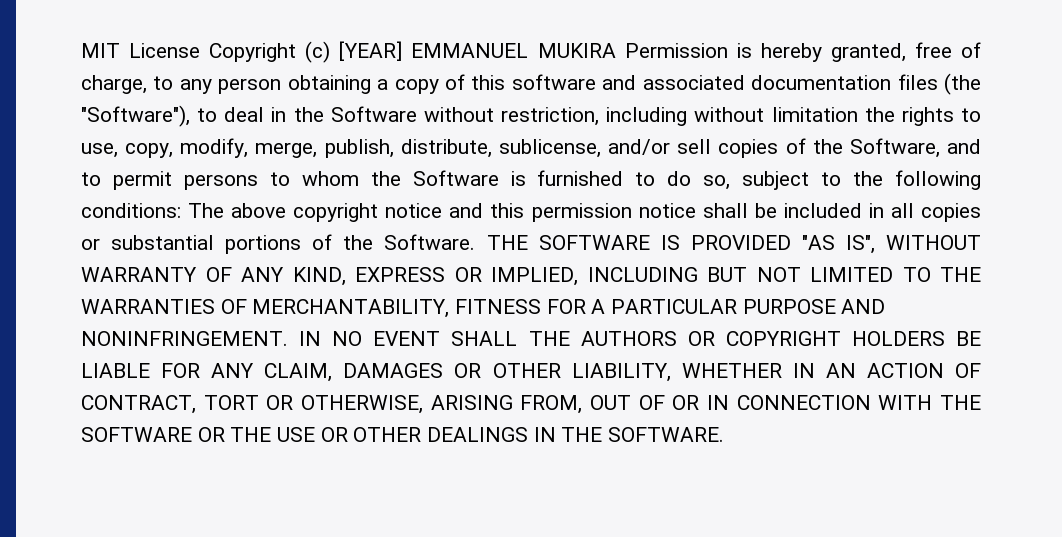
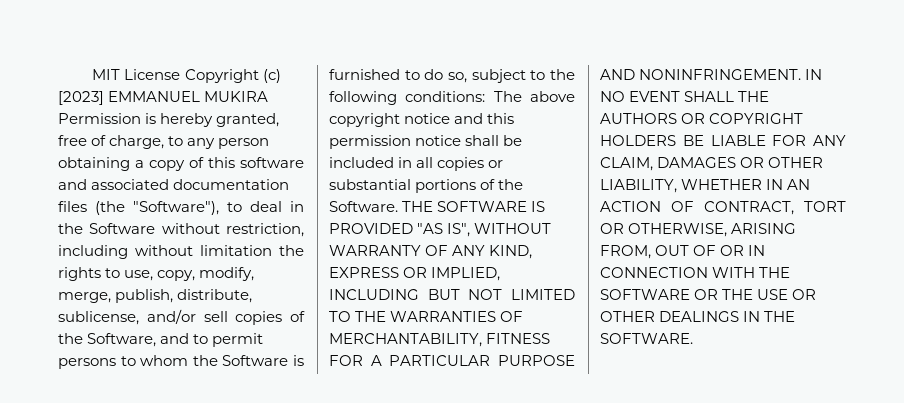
[339,41,403,61] [YEAR] -> [58,91,104,105] [2023]

